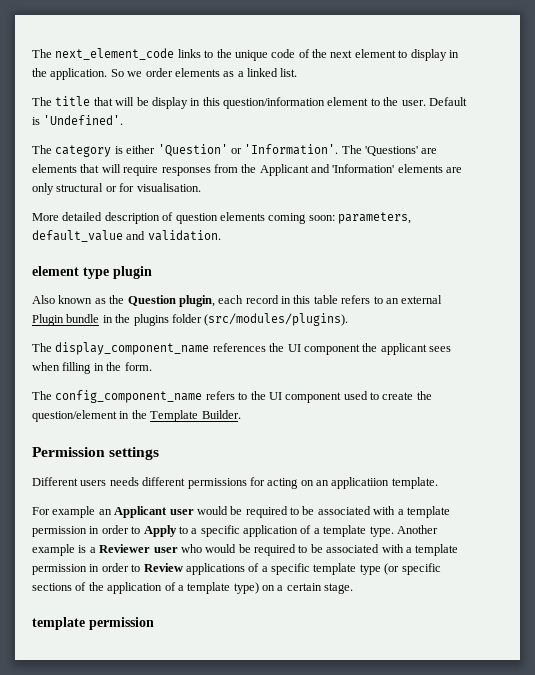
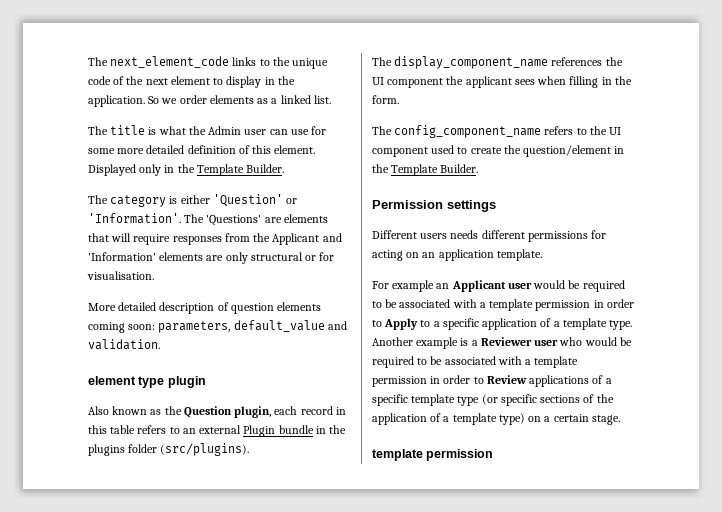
[93,97,467,109] [32,115,124,125] that will be display in this question/information element to the user. Default is 'Undefined'. -> [148,126,327,135] [88,145,316,154] [88,164,285,176] is what the Admin user can use for some more detailed definition of this element. Displayed only in the Template Builder.
[204,313,349,326] (src/modules/plugins). -> [160,443,250,456] (src/plugins).
[331,477,390,489] applicatiion -> [438,249,494,261] application

